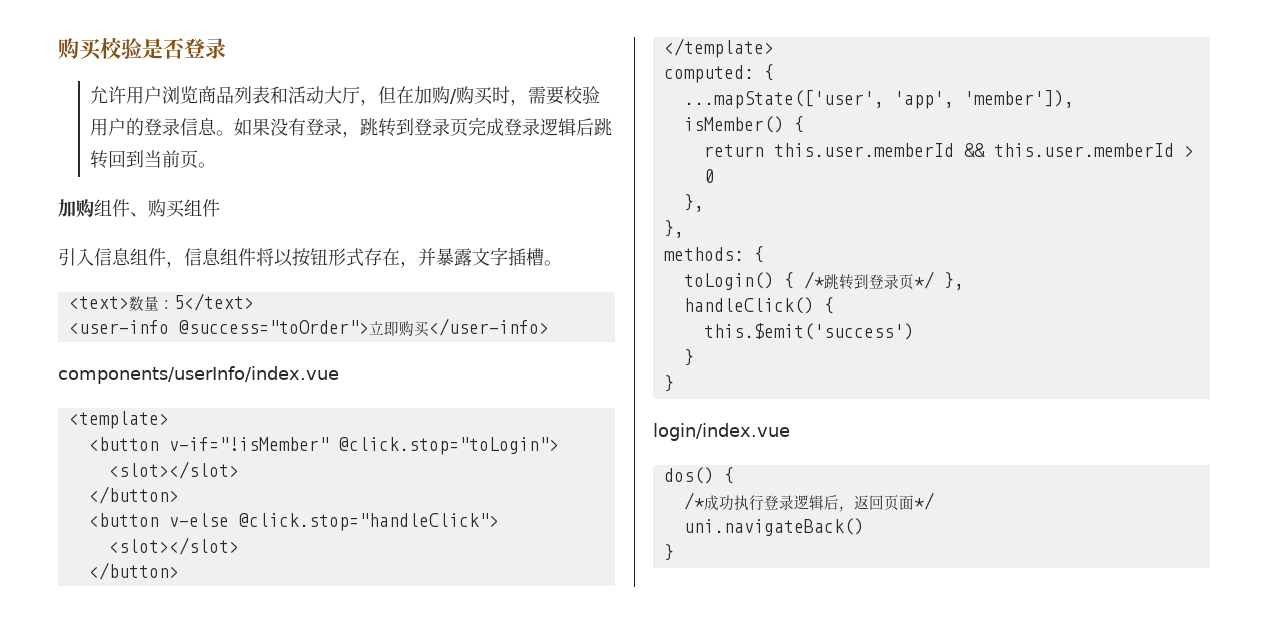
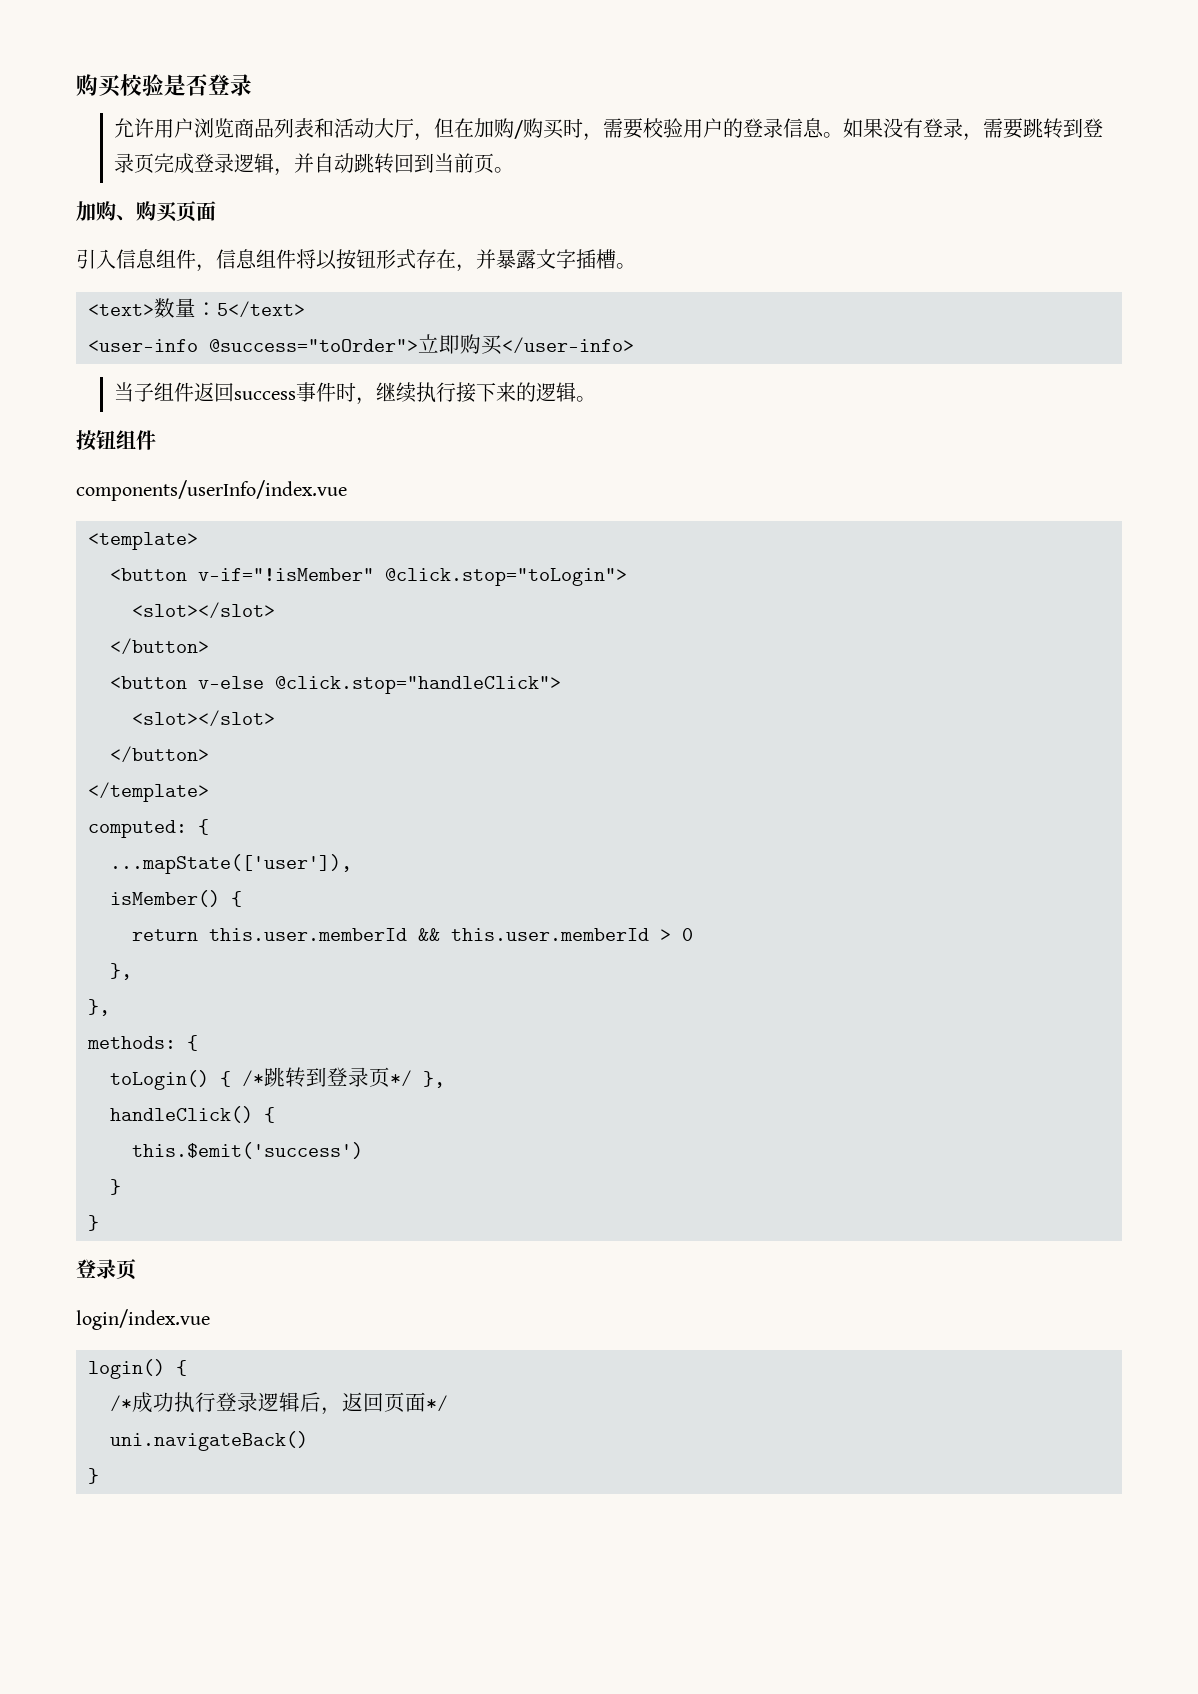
(361, 134) none -> [983,118,1024,139] 需要
[576,118,595,136] 后 -> [274,153,355,176] ，并自动
[94,199,220,218] 组件、购买组件 -> [116,201,216,222] 、购买页面
(549, 327) none -> [114,382,597,405] [76,430,156,451] // 当子组件返回success事件时，继续执行接下来的逻辑。 // 按钮组件
[683,90,1074,109] ...mapState(['user', 'app', 'member']), -> [110,854,352,874] ...mapState(['user']),
(674, 383) none -> [76,1259,136,1280] // 登录页
[663,467,714,484] dos() -> [88,1359,165,1379] login()

